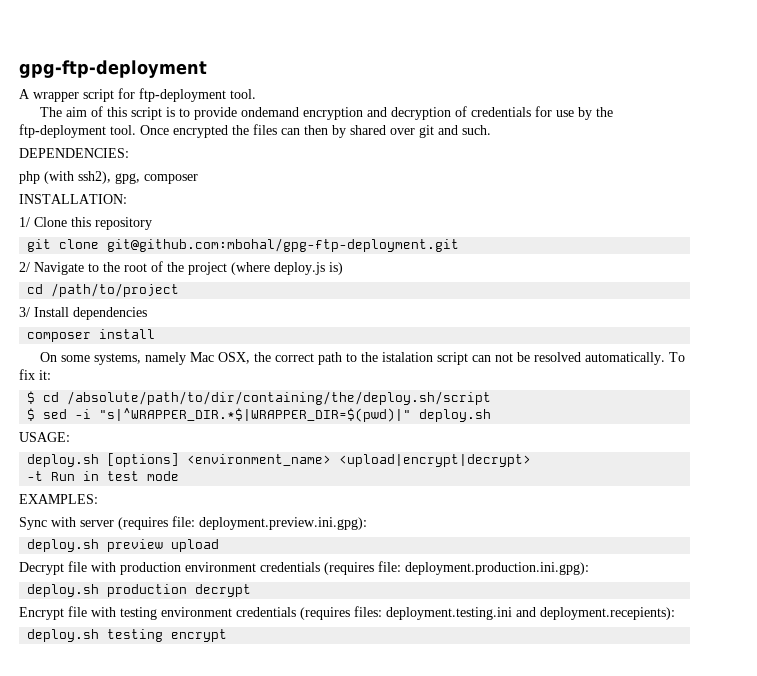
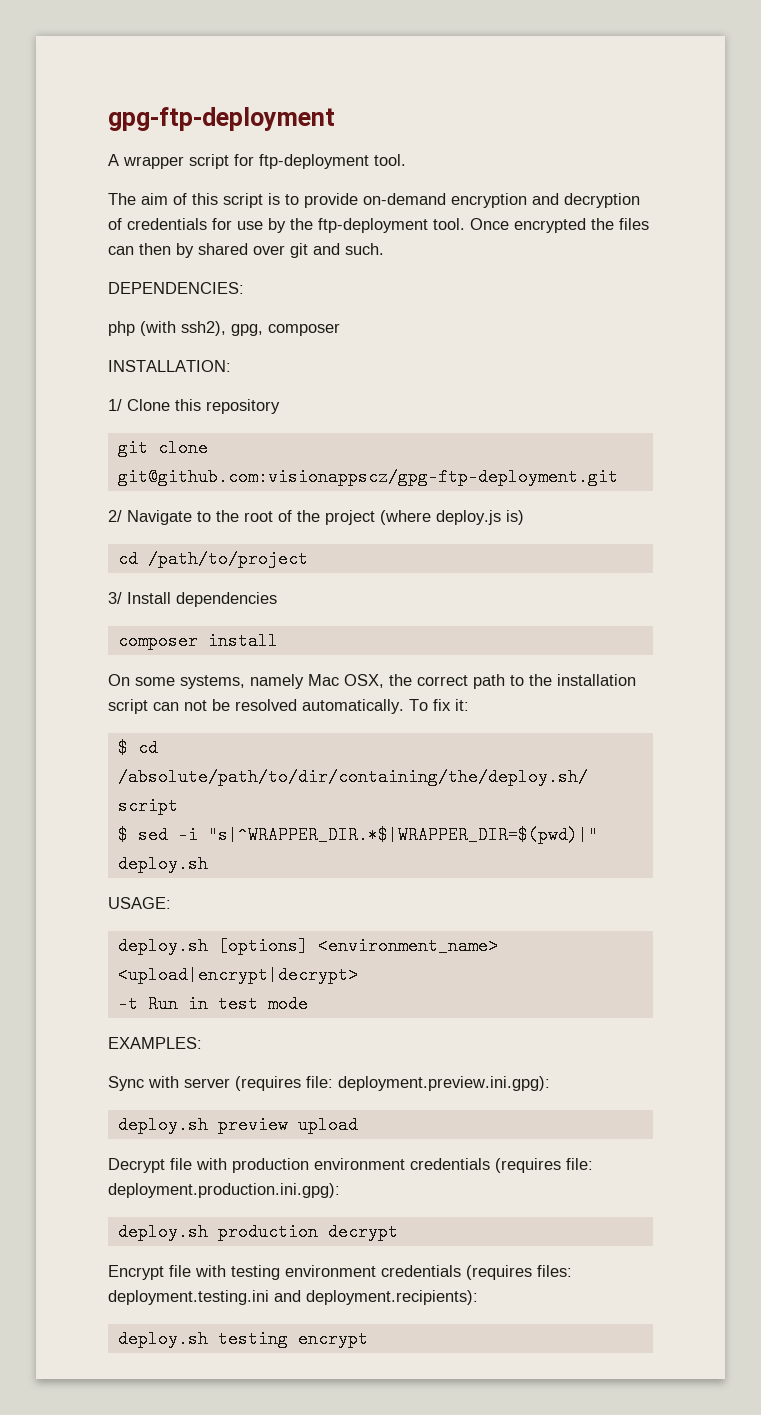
[240,107,299,117] ondemand -> [363,193,446,205] on-demand
[107,238,460,252] git@github.com:mbohal/gpg-ftp-deployment.git -> [117,468,618,486] git@github.com:visionappscz/gpg-ftp-deployment.git
[381,352,433,362] istalation -> [557,674,636,686] installation
[540,607,675,620] deployment.recepients): -> [306,1290,478,1305] deployment.recipients):

